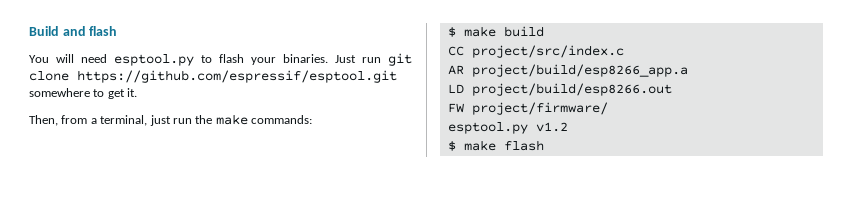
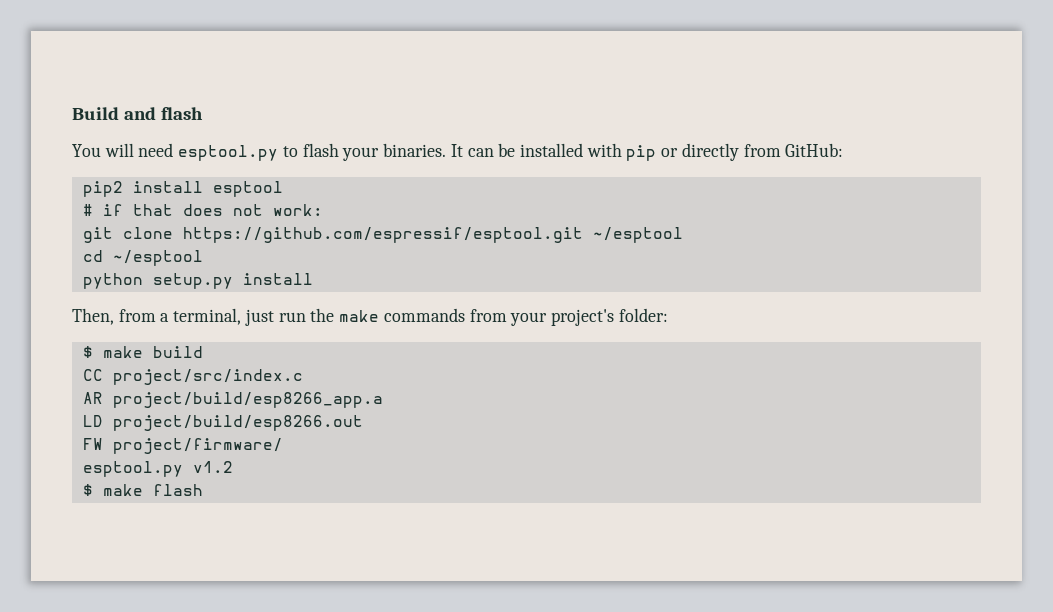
[335,53,412,66] [29,70,397,83] [29,88,138,99] Just run git clone https://github.com/espressif/esptool.git somewhere to get it. -> [450,143,844,161] [82,181,283,197] [82,204,323,216] [82,227,683,243] [82,250,203,266] [82,273,313,289] It can be installed with pip or directly from GitHub: // pip2 install esptool // # if that does not work: // git clone https://github.com/espressif/esptool.git ~/esptool // cd ~/esptool // python setup.py install
[251,115,312,124] commands: -> [383,308,668,326] commands from your project's folder:

